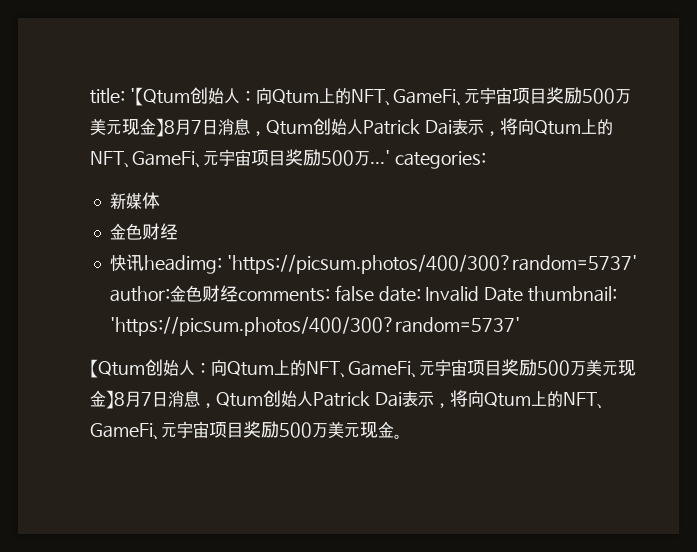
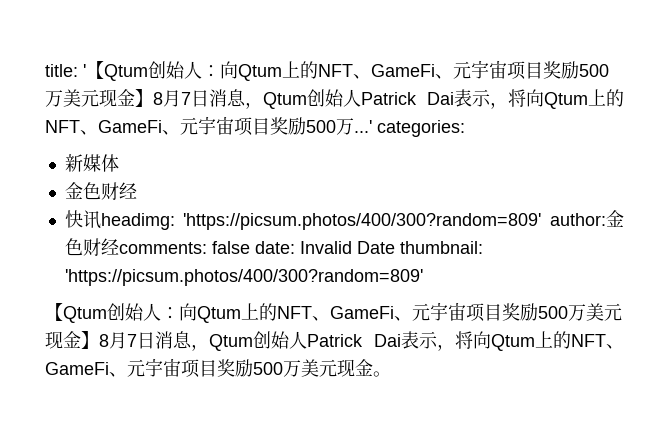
[226,254,637,274] 'https://picsum.photos/400/300?random=5737' -> [183,213,542,230] 'https://picsum.photos/400/300?random=809'
[109,316,520,336] 'https://picsum.photos/400/300?random=5737' -> [64,269,423,286] 'https://picsum.photos/400/300?random=809'

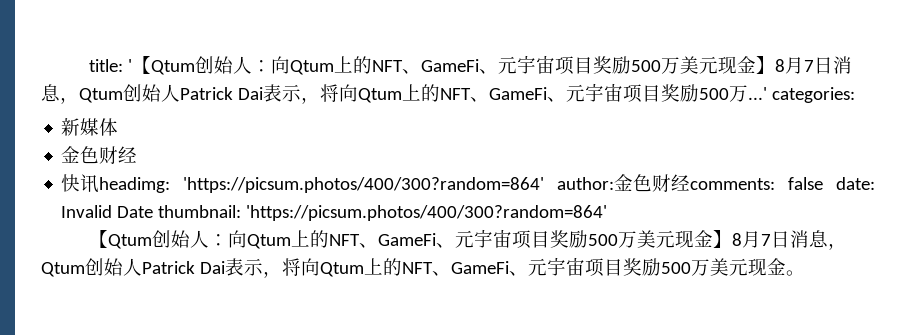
[183,213,542,230] 'https://picsum.photos/400/300?random=809' -> [183,177,545,193] 'https://picsum.photos/400/300?random=864'
[64,269,423,286] 'https://picsum.photos/400/300?random=809' -> [246,205,608,221] 'https://picsum.photos/400/300?random=864'

